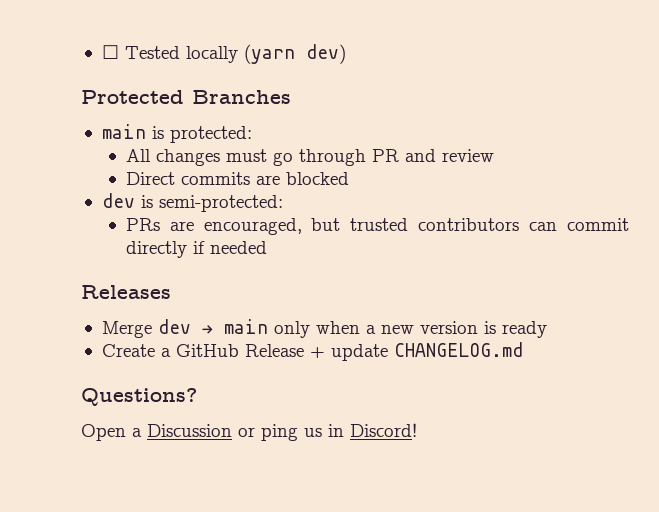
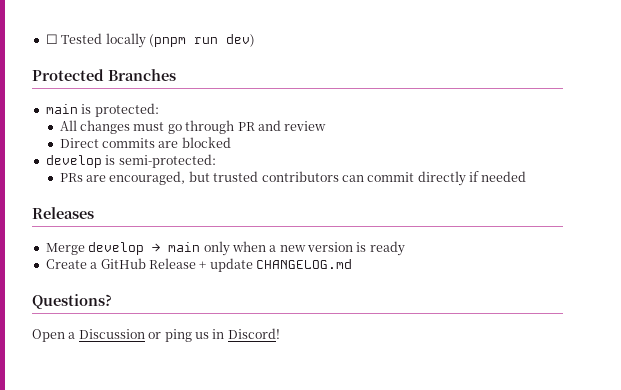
[243,44,295,64] (yarn -> [148,34,218,47] (pnpm run
[101,193,135,208] dev -> [45,155,102,168] develop
[157,319,191,334] dev -> [88,242,145,255] develop

